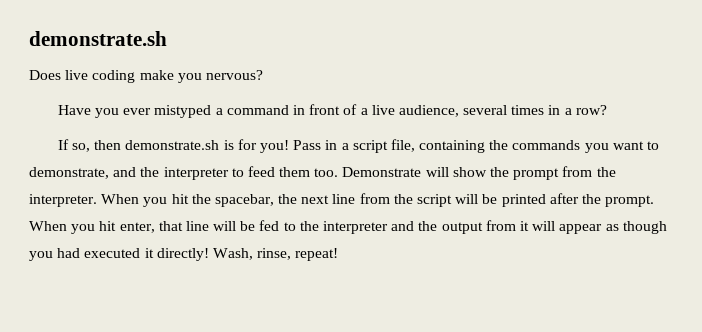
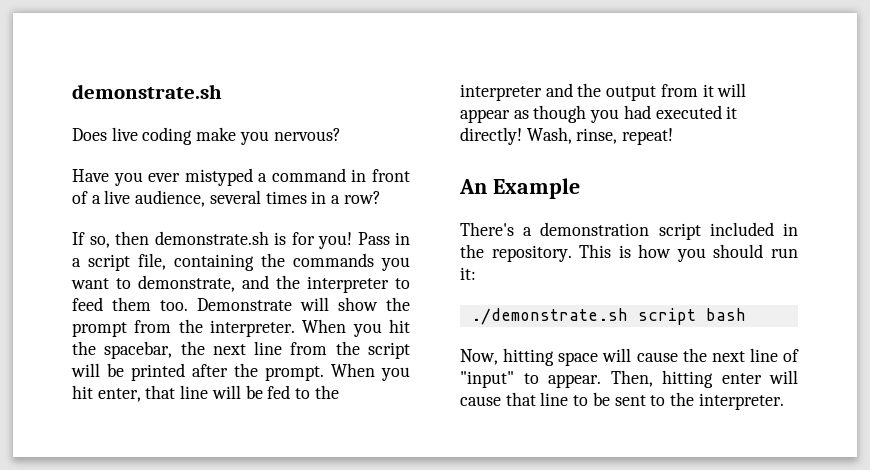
(339, 254) none -> [459,178,580,199] [460,222,798,240] [460,244,798,262] [460,267,476,280] [470,308,746,325] [460,348,799,366] [460,370,798,388] [460,392,784,410] // An Example // There's a demonstration script included in the repository. This is how you should run it: // ./demonstrate.sh script bash // Now, hitting space will cause the next line of "input" to appear. Then, hitting enter will cause that line to be sent to the interpreter.

